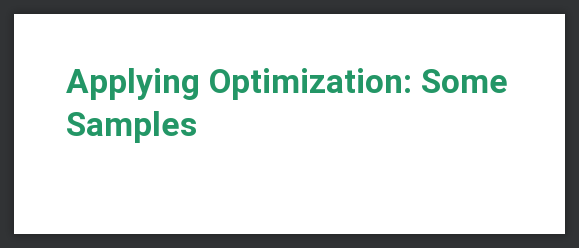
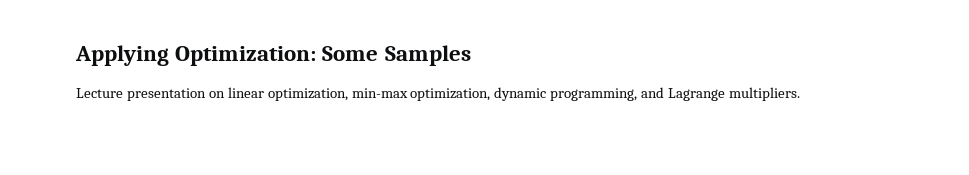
(197, 127) none -> [76,87,801,101] // Lecture presentation on linear optimization, min-max optimization, dynamic programming, and Lagrange multipliers.

